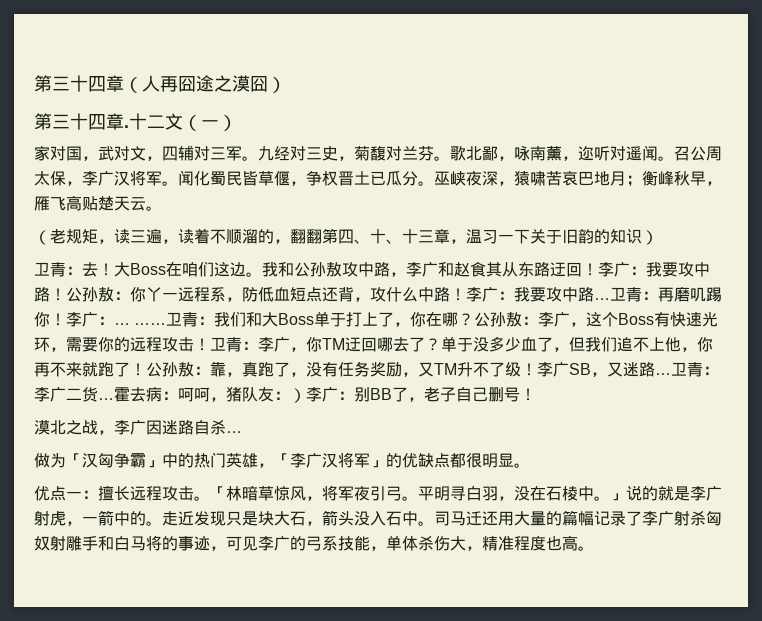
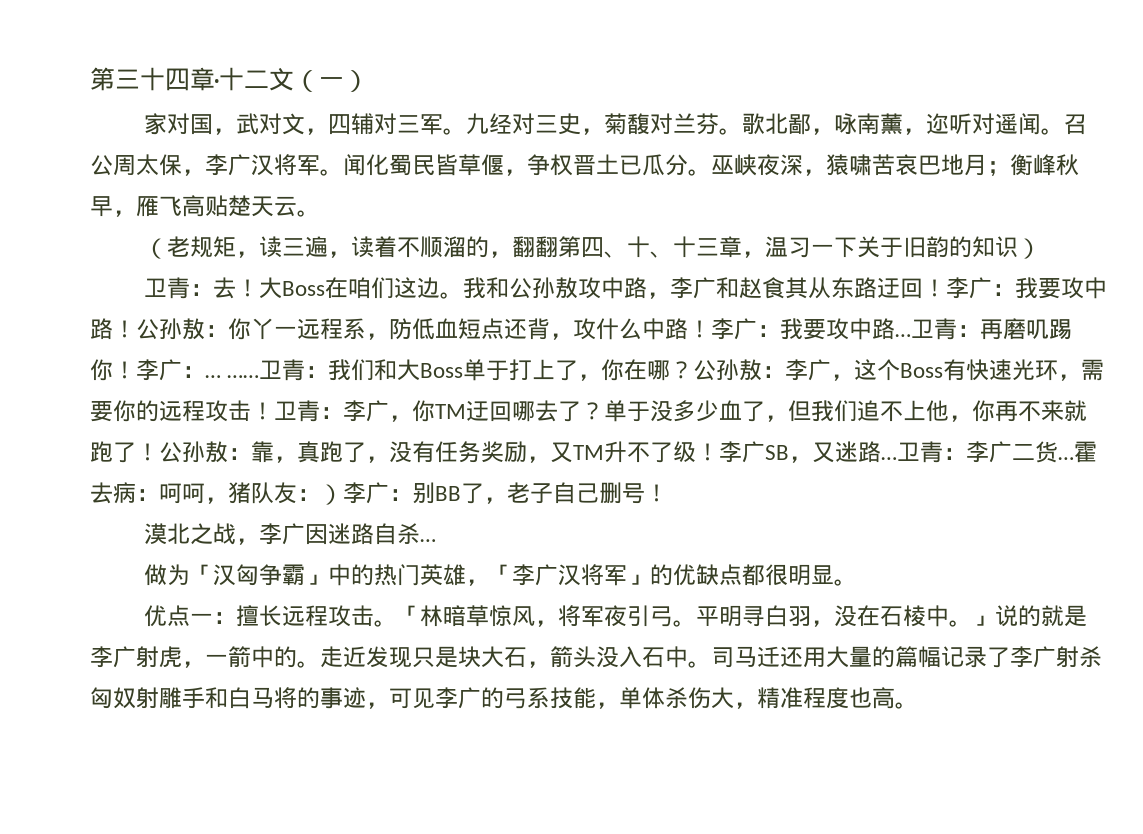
[34,75,286,93] [34,113,129,130] 第三十四章（人再囧途之漠囧） // 第三十四章. -> [90,67,219,91] 第三十四章·

